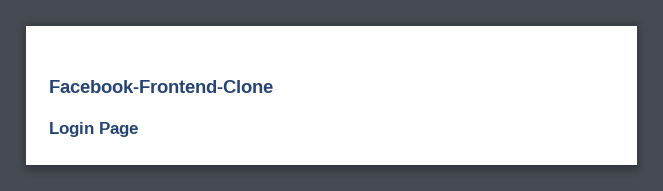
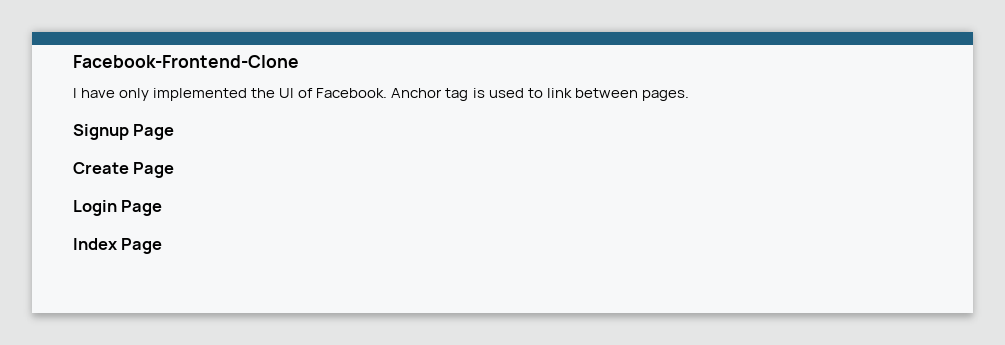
(273, 86) none -> [73,88,689,101] [73,124,175,140] [73,162,175,178] // I have only implemented the UI of Facebook. Anchor tag is used to link between pages. // Signup Page // Create Page
(138, 129) none -> [73,238,163,254] // Index Page

